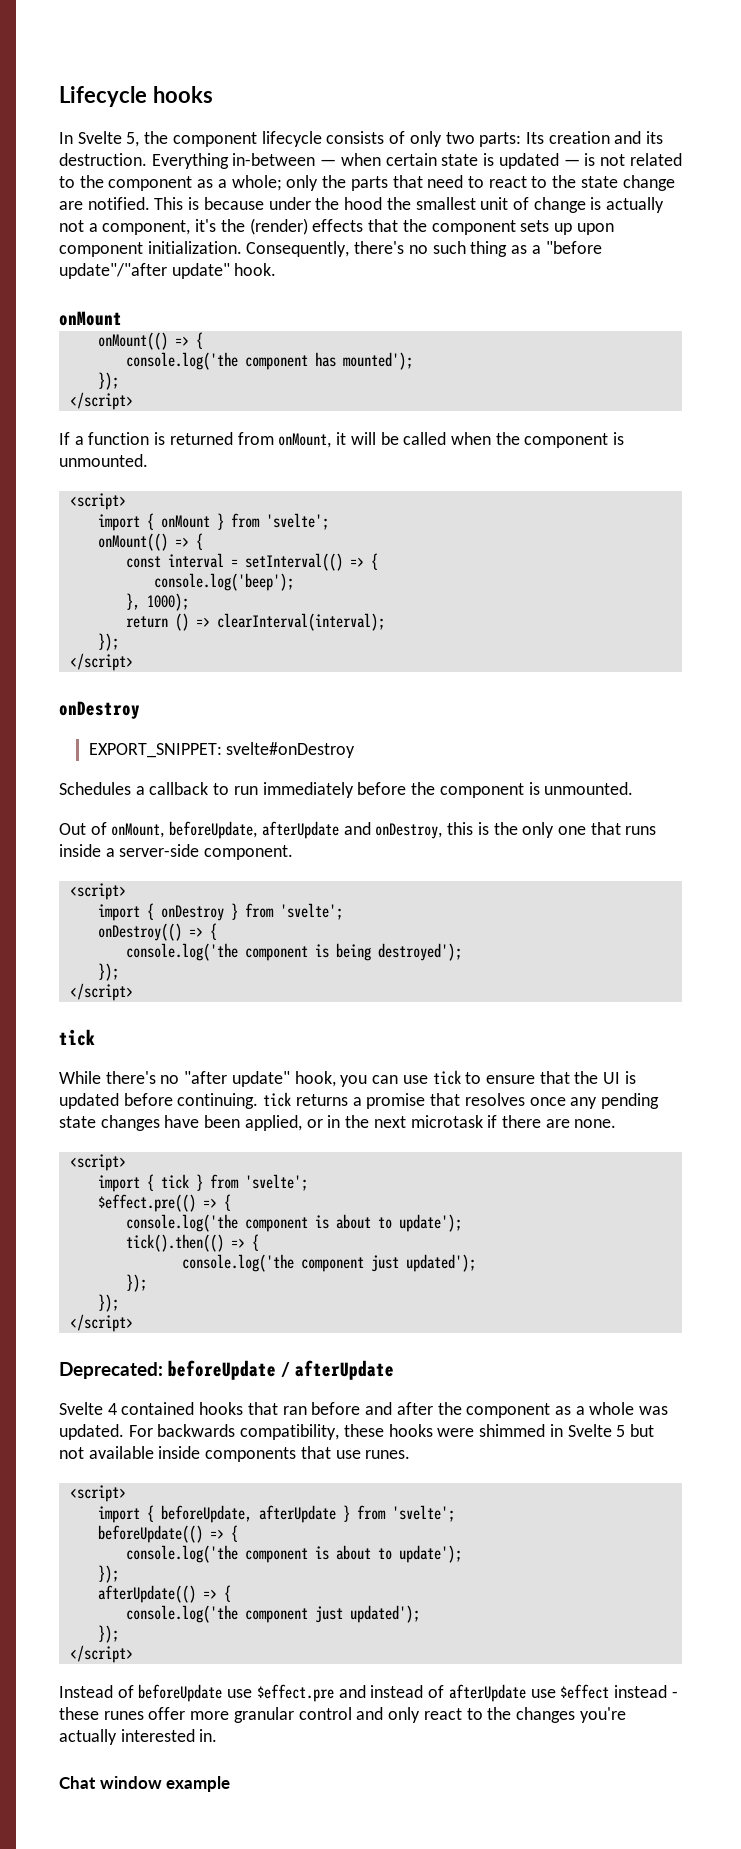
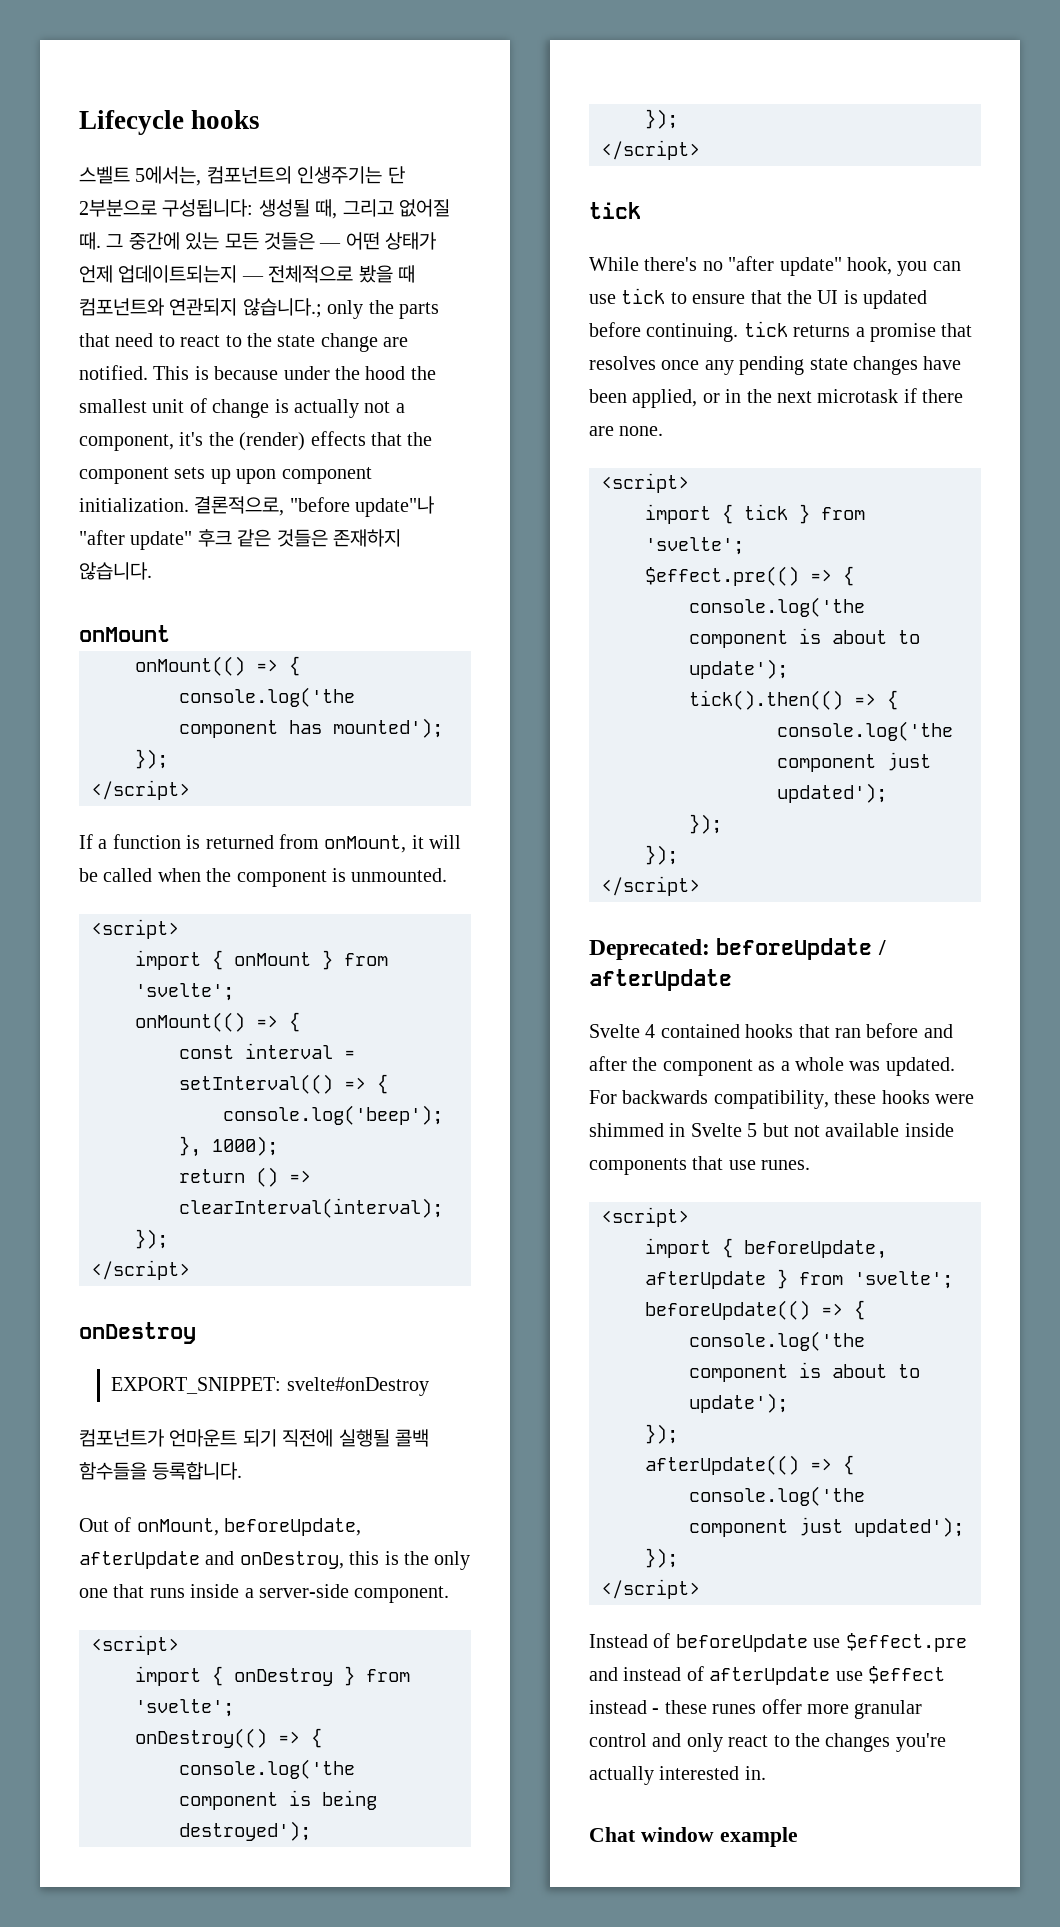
[59,131,664,147] [59,153,682,169] [59,175,282,191] In Svelte 5, the component lifecycle consists of only two parts: Its creation and its destruction. Everything in-between — when certain state is updated — is not related to the component as a whole; -> [79,166,405,186] [79,199,450,219] [79,232,437,250] [79,265,415,283] [79,298,322,318] 스벨트 5에서는, 컴포넌트의 인생주기는 단 2부분으로 구성됩니다: 생성될 때, 그리고 없어질 때. 그 중간에 있는 모든 것들은 — 어떤 상태가 언제 업데이트되는지 — 전체적으로 봤을 때 컴포넌트와 연관되지 않습니다.;
[246,241,602,257] [59,263,277,279] Consequently, there's no such thing as a "before update"/"after update" hook. -> [194,496,435,517] [79,529,401,550] [79,562,152,580] 결론적으로, "before update"나 "after update" 후크 같은 것들은 존재하지 않습니다.
[59,782,634,798] Schedules a callback to run immediately before the component is unmounted. -> [79,1429,429,1447] [79,1462,243,1480] 컴포넌트가 언마운트 되기 직전에 실행될 콜백 함수들을 등록합니다.

